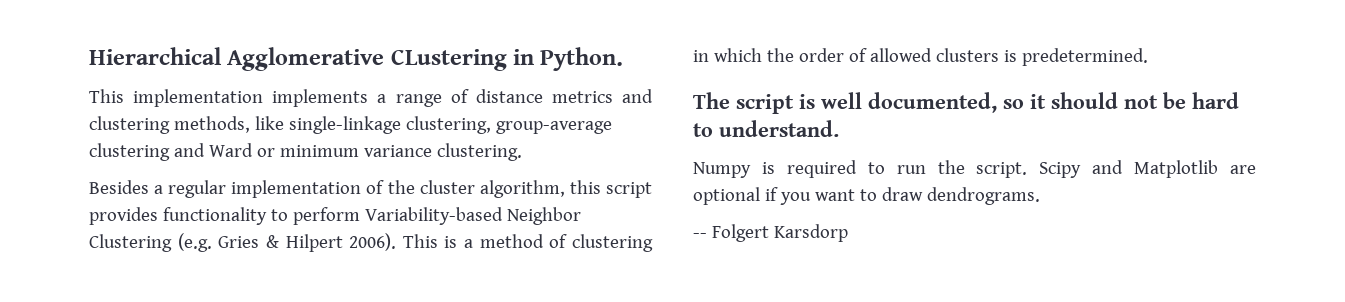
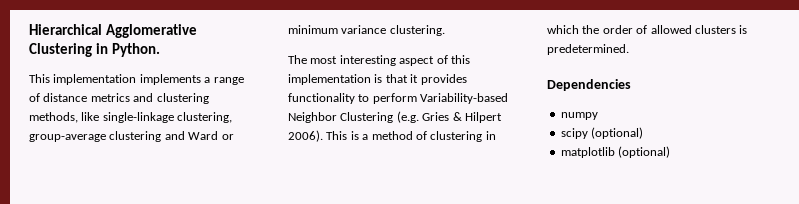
[390,49,507,71] CLustering -> [29,43,92,57] Clustering
[89,180,652,198] Besides a regular implementation of the cluster algorithm, this script -> [288,55,470,66] [288,74,419,85] The most interesting aspect of this implementation is that it
[693,92,1239,114] [693,120,839,137] [693,160,1256,178] [693,187,1040,205] [693,224,848,242] The script is well documented, so it should not be hard to understand. // Numpy is required to run the script. Scipy and Matplotlib are optional if you want to draw dendrograms. // -- Folgert Karsdorp -> [547,79,631,91] [560,112,598,120] [560,127,644,139] [560,146,671,158] Dependencies // numpy // scipy (optional) // matplotlib (optional)

